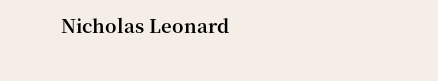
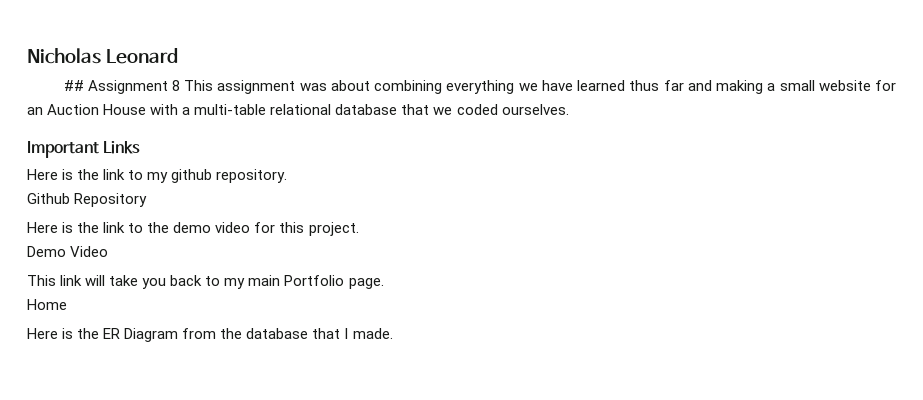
(229, 25) none -> [63,80,896,94] [27,104,569,115] [27,141,141,158] [27,169,288,183] [27,193,148,207] [27,222,359,236] [27,246,109,257] [27,275,384,289] [27,299,67,310] [27,328,393,342] // ## Assignment 8 This assignment was about combining everything we have learned thus far and making a small website for an Auction House with a multi-table relational database that we coded ourselves. // Important Links // Here is the link to my github repository. // Github Repository // Here is the link to the demo video for this project. // Demo Video // This link will take you back to my main Portfolio page. // Home // Here is the ER Diagram from the database that I made.

